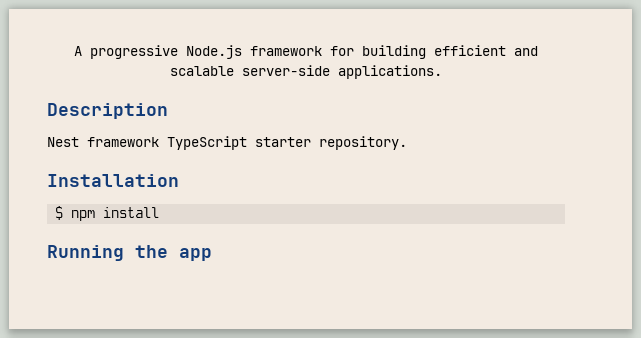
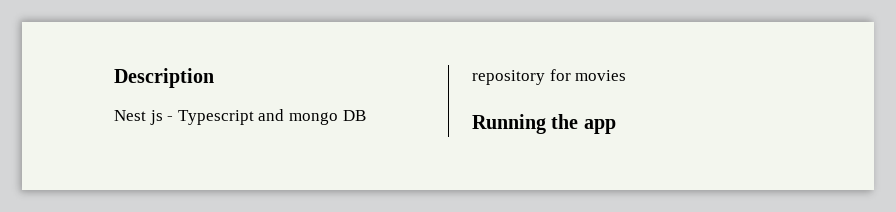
[74,45,538,59] [170,65,442,79] [47,103,168,119] [47,136,407,150] [47,174,179,187] [55,206,160,221] A progressive Node.js framework for building efficient and scalable server-side applications. // Description // Nest framework TypeScript starter repository. // Installation // $ npm install -> [114,68,214,88] [114,109,366,125] [472,69,627,85] Description // Nest js - Typescript and mongo DB repository for movies

